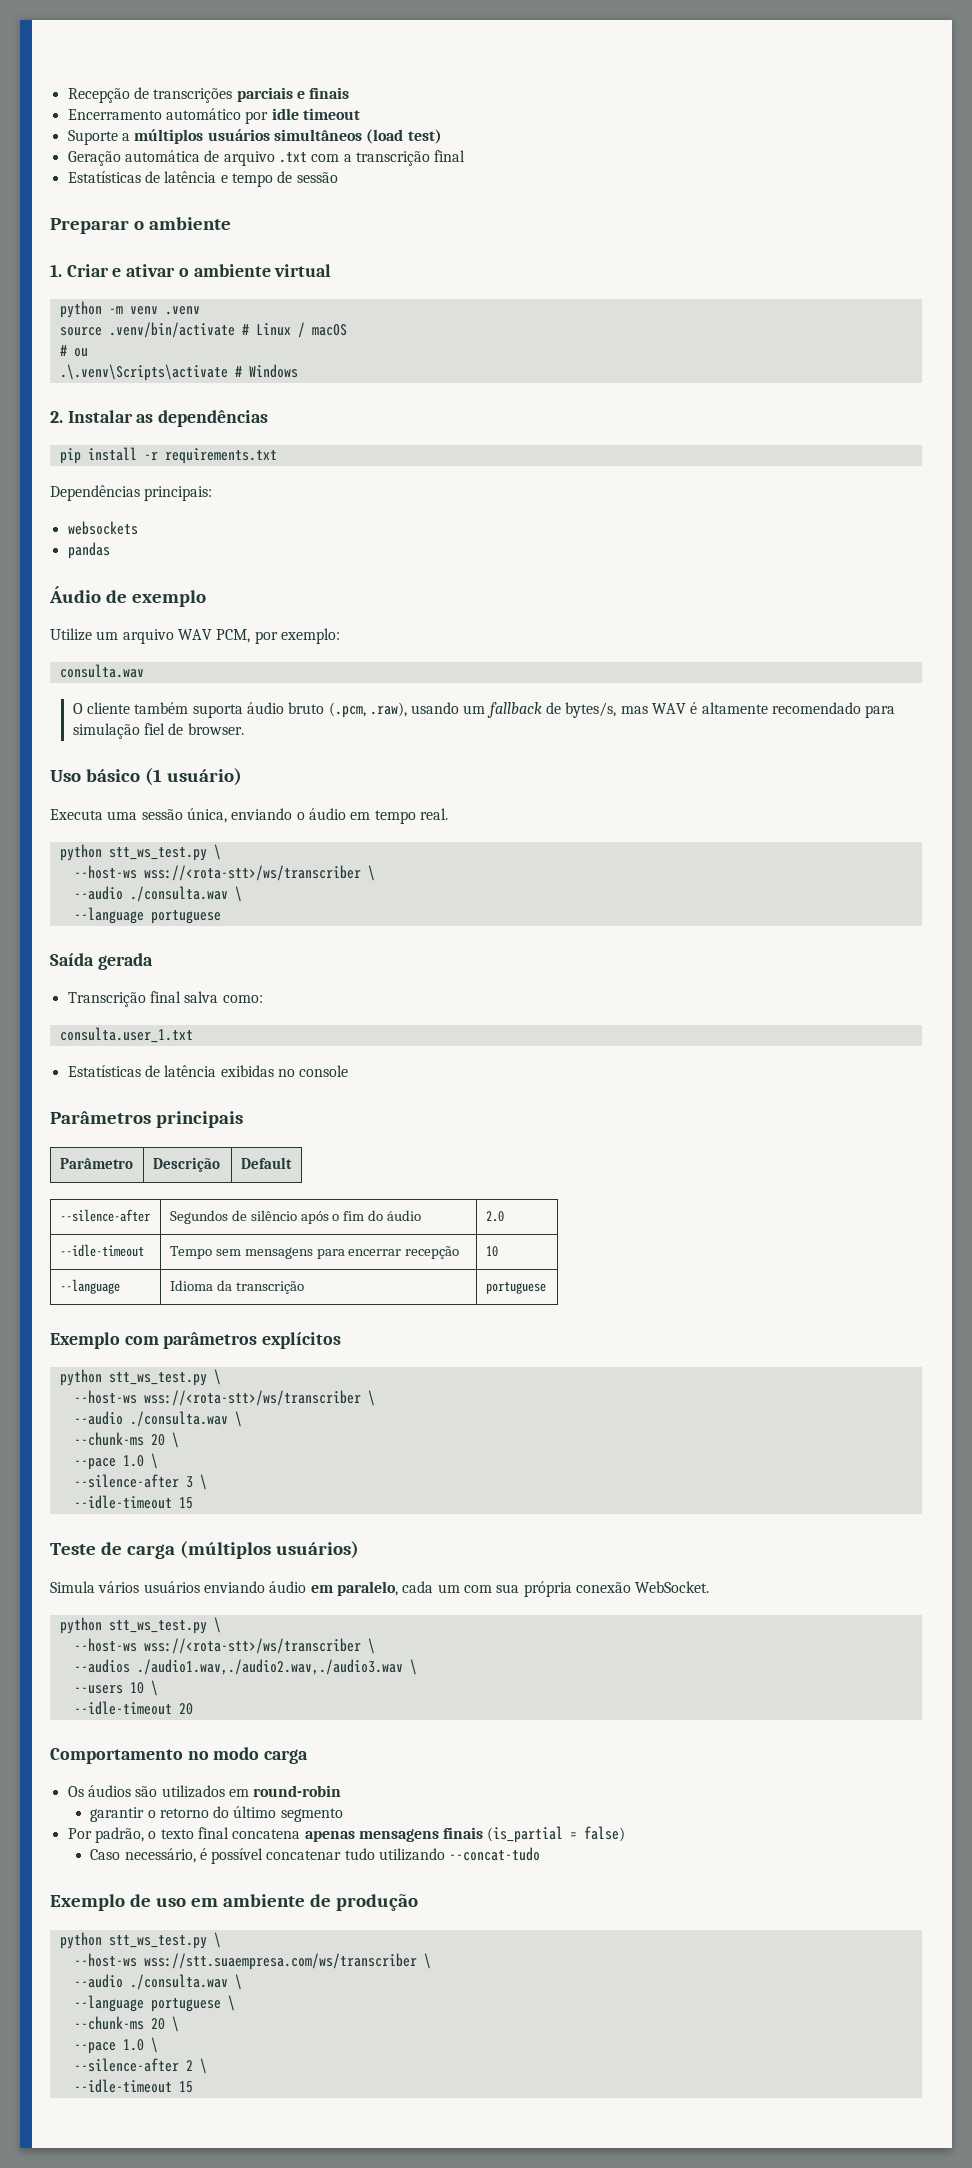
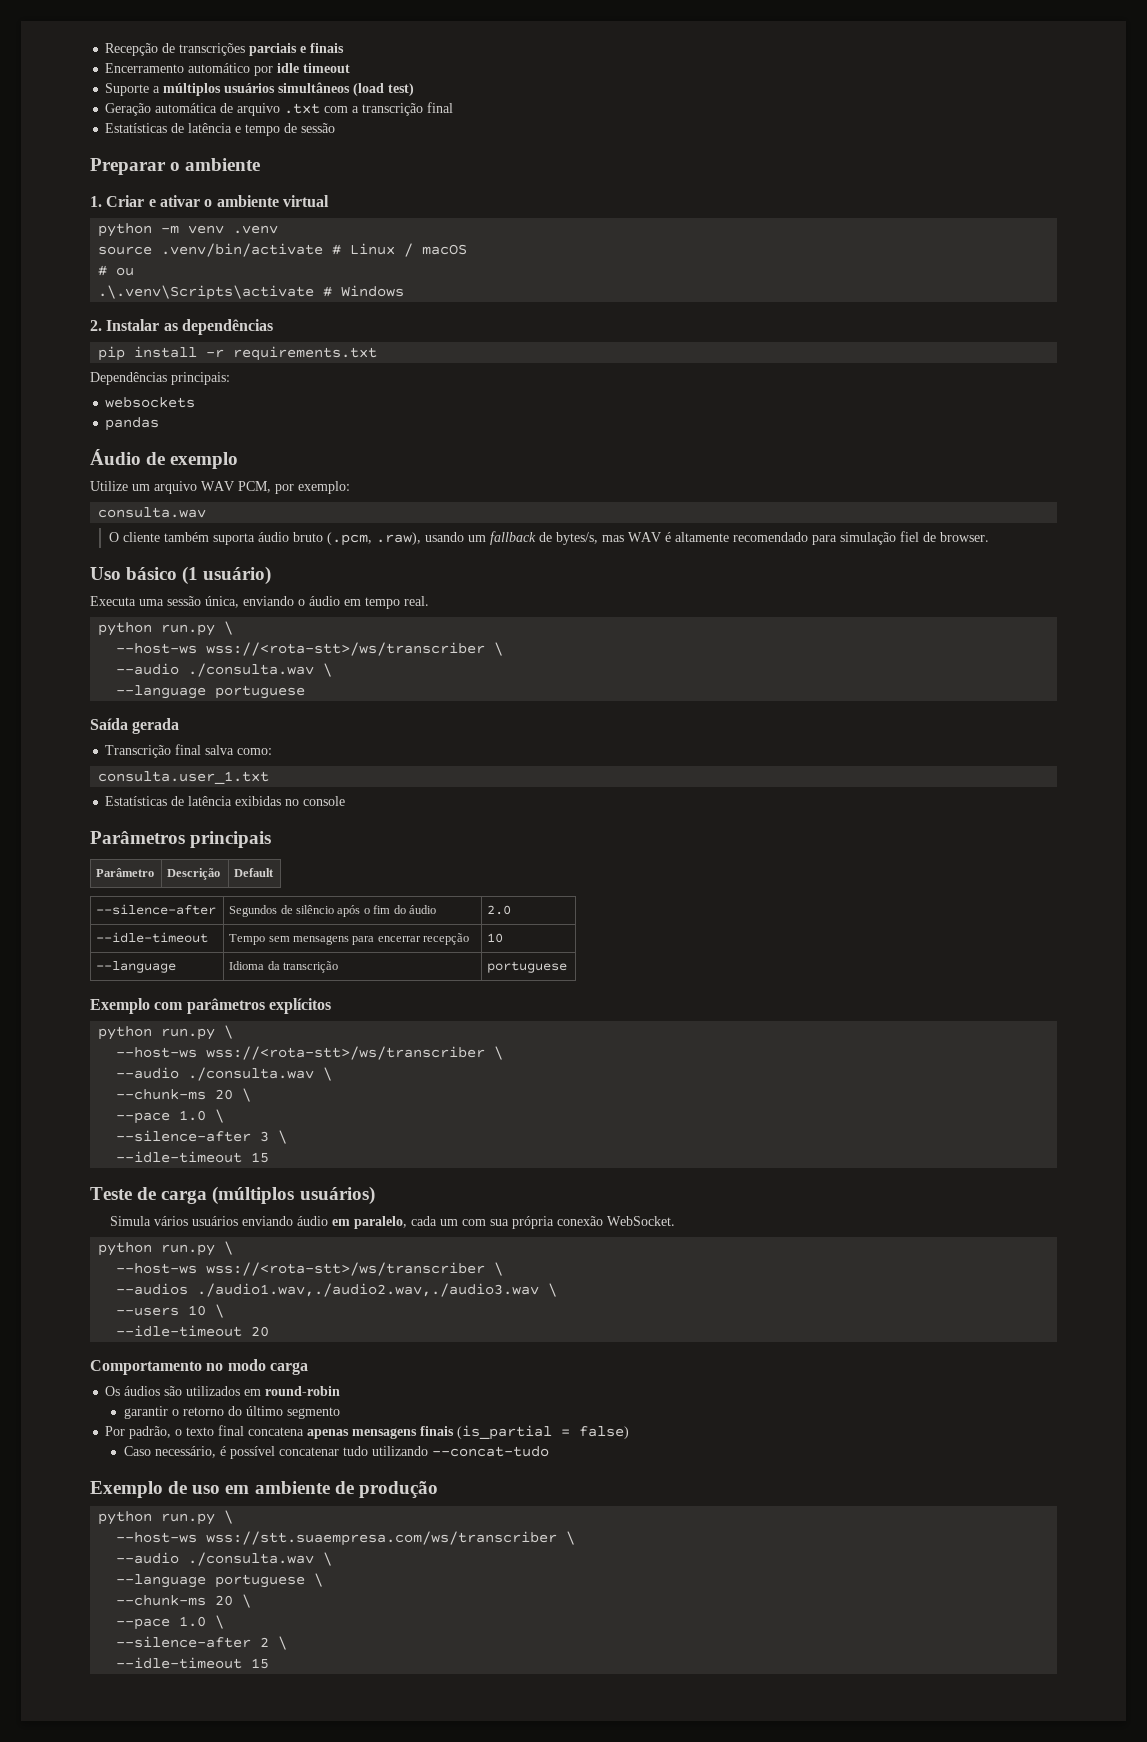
[108,847,207,861] stt_ws_test.py -> [161,624,216,636] run.py
[108,1372,207,1386] stt_ws_test.py -> [161,1028,216,1040] run.py
[108,1620,207,1634] stt_ws_test.py -> [161,1244,216,1256] run.py
[108,1935,207,1949] stt_ws_test.py -> [161,1513,216,1525] run.py

